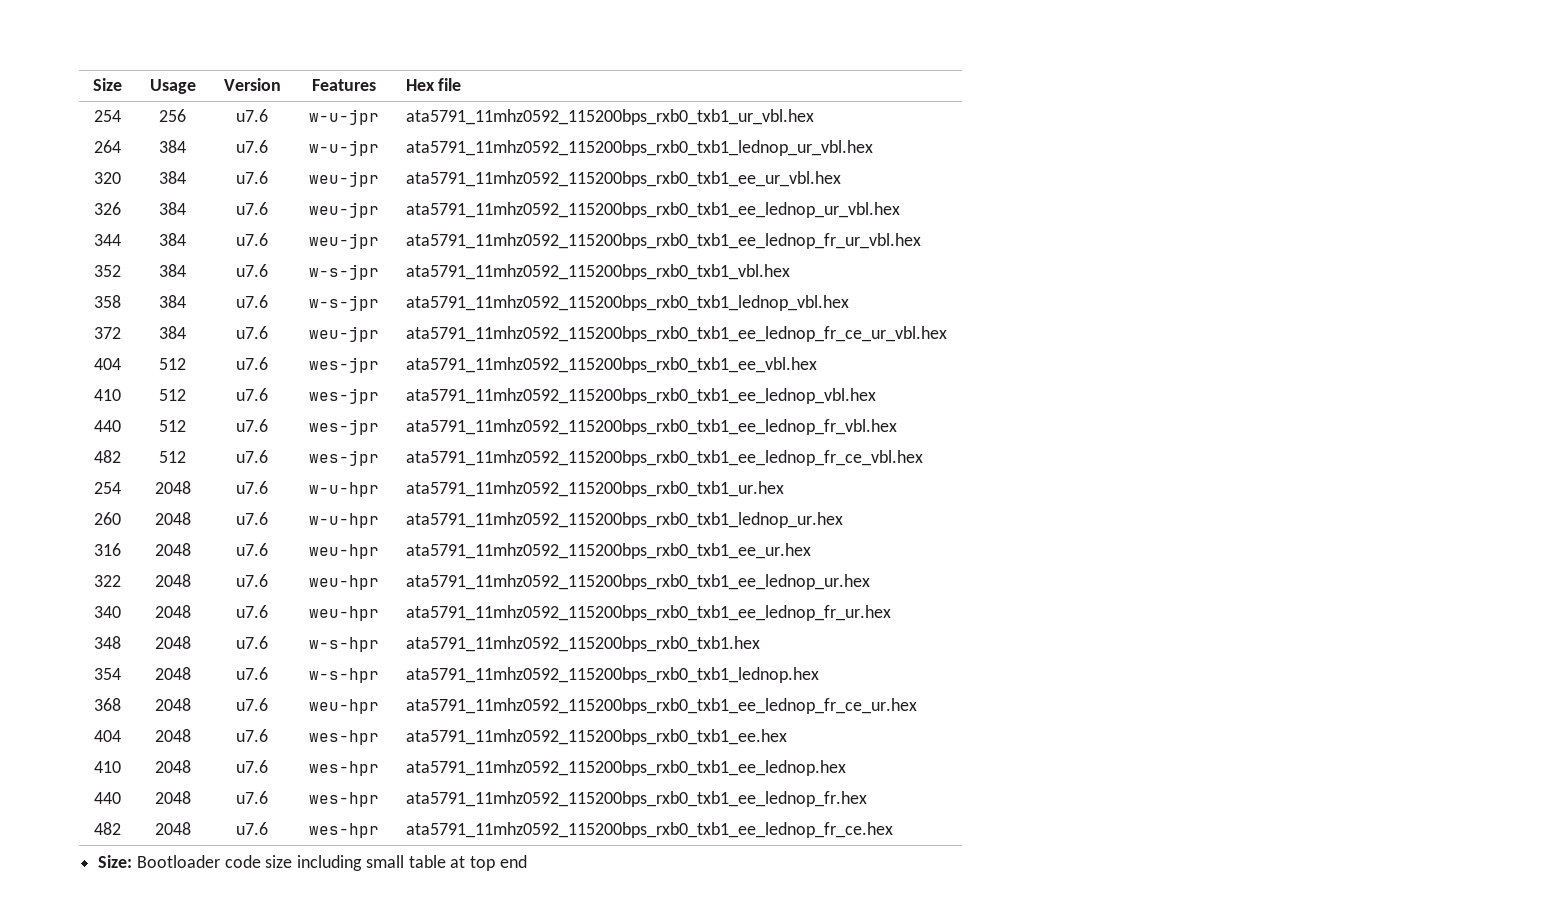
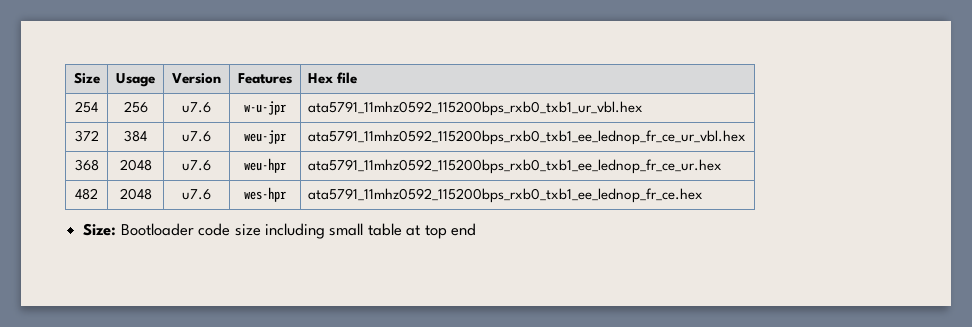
[94,140,121,153] [159,140,186,153] [236,140,268,153] [308,140,379,156] [405,140,873,156] [94,172,121,184] [159,171,186,184] [236,171,268,184] [308,171,379,187] [405,171,841,187] [94,202,121,215] [159,202,186,215] [236,202,268,215] [308,202,379,218] [405,202,900,218] [94,234,121,246] [159,233,186,246] [236,233,268,246] [308,233,379,249] [405,233,921,249] [94,265,121,277] [159,264,186,277] [236,264,268,277] [308,264,379,280] [405,264,790,280] [94,295,121,308] [159,295,186,308] [236,295,268,308] [308,295,379,311] [405,295,849,311] // 264 | 384 | u7.6 | w-u-jpr | ata5791_11mhz0592_115200bps_rxb0_txb1_lednop_ur_vbl.hex // 320 | 384 | u7.6 | weu-jpr | ata5791_11mhz0592_115200bps_rxb0_txb1_ee_ur_vbl.hex // 326 | 384 | u7.6 | weu-jpr | ata5791_11mhz0592_115200bps_rxb0_txb1_ee_lednop_ur_vbl.hex // 344 | 384 | u7.6 | weu-jpr | ata5791_11mhz0592_115200bps_rxb0_txb1_ee_lednop_fr_ur_vbl.hex // 352 | 384 | u7.6 | w-s-jpr | ata5791_11mhz0592_115200bps_rxb0_txb1_vbl.hex // 358 | 384 | u7.6 | w-s-jpr | ata5791_11mhz0592_115200bps_rxb0_txb1_lednop_vbl.hex -> (643, 108) none
[94,358,121,370] [159,358,186,370] [236,357,268,370] [308,357,379,373] [405,357,817,373] [94,389,121,401] [159,389,186,401] [236,388,268,401] [308,388,379,404] [405,388,876,404] [94,420,121,432] [159,420,186,432] [236,419,268,432] [308,419,379,435] [405,419,897,435] [94,450,121,463] [159,451,186,463] [236,450,268,463] [308,450,379,466] [405,450,923,466] [94,482,121,494] [154,481,191,494] [236,481,268,494] [308,482,379,497] [405,481,784,497] [94,512,121,525] [154,512,191,525] [236,512,268,525] [308,513,379,528] [405,512,843,528] [94,543,121,556] [154,543,191,556] [236,543,268,556] [308,544,379,559] [405,543,811,559] [94,575,121,587] [154,574,191,587] [236,574,268,587] [308,575,379,590] [405,574,870,590] [94,606,121,618] [154,605,191,618] [236,605,268,618] [308,606,379,621] [405,605,891,621] [94,636,121,649] [154,636,191,649] [236,636,268,649] [308,637,379,652] [405,636,760,652] [94,668,121,680] [154,667,191,680] [236,667,268,680] [308,668,379,683] [405,667,819,683] // 404 | 512 | u7.6 | wes-jpr | ata5791_11mhz0592_115200bps_rxb0_txb1_ee_vbl.hex // 410 | 512 | u7.6 | wes-jpr | ata5791_11mhz0592_115200bps_rxb0_txb1_ee_lednop_vbl.hex // 440 | 512 | u7.6 | wes-jpr | ata5791_11mhz0592_115200bps_rxb0_txb1_ee_lednop_fr_vbl.hex // 482 | 512 | u7.6 | wes-jpr | ata5791_11mhz0592_115200bps_rxb0_txb1_ee_lednop_fr_ce_vbl.hex // 254 | 2048 | u7.6 | w-u-hpr | ata5791_11mhz0592_115200bps_rxb0_txb1_ur.hex // 260 | 2048 | u7.6 | w-u-hpr | ata5791_11mhz0592_115200bps_rxb0_txb1_lednop_ur.hex // 316 | 2048 | u7.6 | weu-hpr | ata5791_11mhz0592_115200bps_rxb0_txb1_ee_ur.hex // 322 | 2048 | u7.6 | weu-hpr | ata5791_11mhz0592_115200bps_rxb0_txb1_ee_lednop_ur.hex // 340 | 2048 | u7.6 | weu-hpr | ata5791_11mhz0592_115200bps_rxb0_txb1_ee_lednop_fr_ur.hex // 348 | 2048 | u7.6 | w-s-hpr | ata5791_11mhz0592_115200bps_rxb0_txb1.hex // 354 | 2048 | u7.6 | w-s-hpr | ata5791_11mhz0592_115200bps_rxb0_txb1_lednop.hex -> (746, 137) none
[94,730,121,742] [154,729,191,742] [236,729,268,742] [308,730,379,745] [405,729,787,745] [94,761,121,773] [154,760,191,773] [236,760,268,773] [308,761,379,776] [405,760,846,776] [94,792,121,804] [154,791,191,804] [236,791,268,804] [308,792,379,807] [405,791,867,807] // 404 | 2048 | u7.6 | wes-hpr | ata5791_11mhz0592_115200bps_rxb0_txb1_ee.hex // 410 | 2048 | u7.6 | wes-hpr | ata5791_11mhz0592_115200bps_rxb0_txb1_ee_lednop.hex // 440 | 2048 | u7.6 | wes-hpr | ata5791_11mhz0592_115200bps_rxb0_txb1_ee_lednop_fr.hex -> (722, 166) none

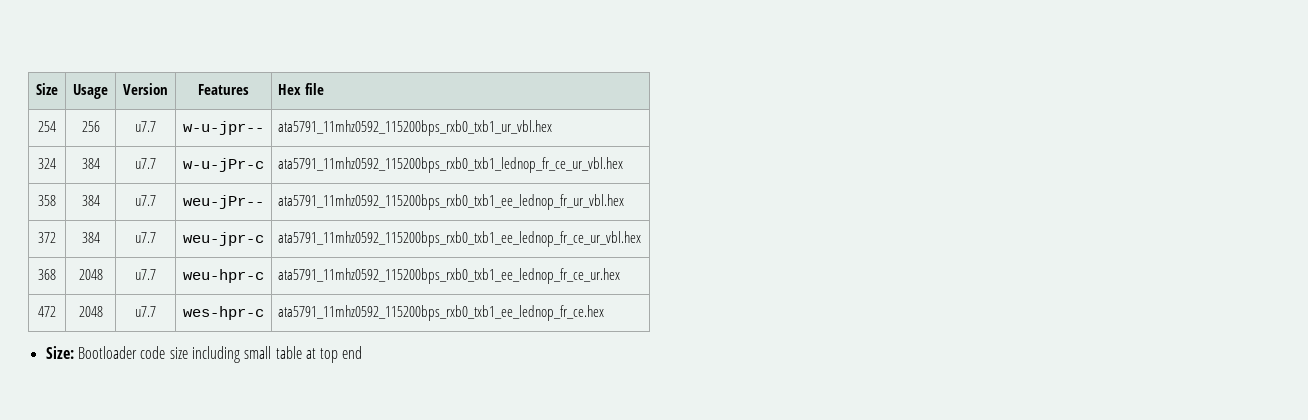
[182,102,211,113] [244,101,286,115] u7.6 | w-u-jpr -> [135,121,156,132] [183,121,264,135] u7.7 | w-u-jpr--
(643, 108) none -> [38,158,56,169] [81,158,100,169] [135,158,156,169] [183,158,264,172] [278,157,624,173] [38,195,56,206] [81,195,100,206] [135,195,156,206] [183,195,264,209] [278,194,625,210] // 324 | 384 | u7.7 | w-u-jPr-c | ata5791_11mhz0592_115200bps_rxb0_txb1_lednop_fr_ce_ur_vbl.hex // 358 | 384 | u7.7 | weu-jPr-- | ata5791_11mhz0592_115200bps_rxb0_txb1_ee_lednop_fr_ur_vbl.hex
[182,131,211,142] [244,130,286,144] u7.6 | weu-jpr -> [135,232,156,243] [183,232,264,246] u7.7 | weu-jpr-c
[182,160,211,171] [244,158,286,173] u7.6 | weu-hpr -> [135,269,156,280] [183,269,264,283] u7.7 | weu-hpr-c
[75,188,98,200] [119,188,152,200] [182,189,211,200] [244,187,286,202] 482 | 2048 | u7.6 | wes-hpr -> [38,306,56,317] [78,306,103,317] [135,306,156,317] [183,306,264,320] 472 | 2048 | u7.7 | wes-hpr-c

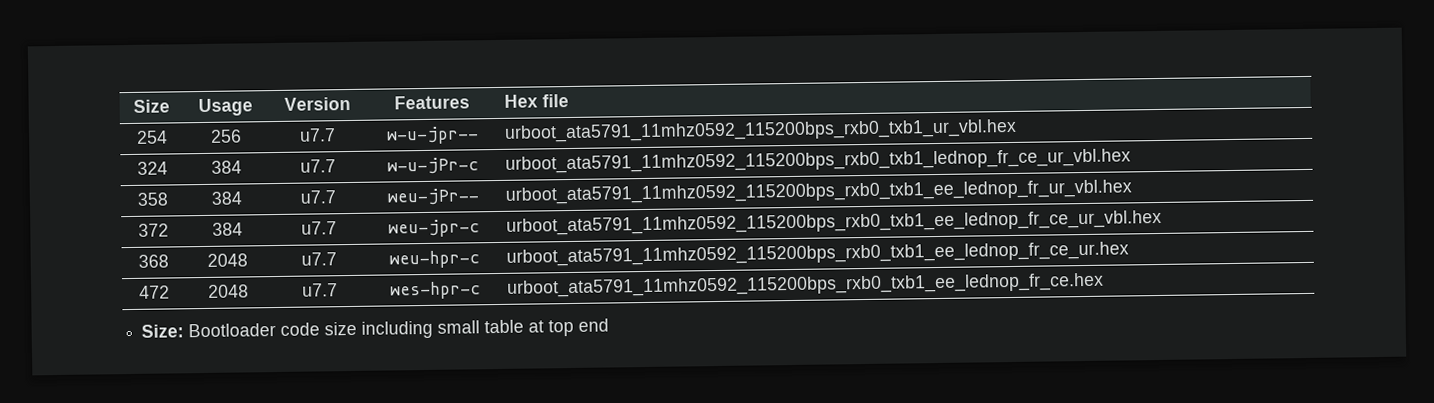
[278,120,553,136] ata5791_11mhz0592_115200bps_rxb0_txb1_ur_vbl.hex -> [503,118,1017,143] urboot_ata5791_11mhz0592_115200bps_rxb0_txb1_ur_vbl.hex
[278,157,624,173] ata5791_11mhz0592_115200bps_rxb0_txb1_lednop_fr_ce_ur_vbl.hex -> [504,148,1131,174] urboot_ata5791_11mhz0592_115200bps_rxb0_txb1_lednop_fr_ce_ur_vbl.hex
[278,194,625,210] ata5791_11mhz0592_115200bps_rxb0_txb1_ee_lednop_fr_ur_vbl.hex -> [504,179,1132,205] urboot_ata5791_11mhz0592_115200bps_rxb0_txb1_ee_lednop_fr_ur_vbl.hex
[278,231,642,247] ata5791_11mhz0592_115200bps_rxb0_txb1_ee_lednop_fr_ce_ur_vbl.hex -> [505,209,1162,236] urboot_ata5791_11mhz0592_115200bps_rxb0_txb1_ee_lednop_fr_ce_ur_vbl.hex
[278,268,621,284] ata5791_11mhz0592_115200bps_rxb0_txb1_ee_lednop_fr_ce_ur.hex -> [505,241,1129,267] urboot_ata5791_11mhz0592_115200bps_rxb0_txb1_ee_lednop_fr_ce_ur.hex
[278,305,605,321] ata5791_11mhz0592_115200bps_rxb0_txb1_ee_lednop_fr_ce.hex -> [506,272,1104,298] urboot_ata5791_11mhz0592_115200bps_rxb0_txb1_ee_lednop_fr_ce.hex

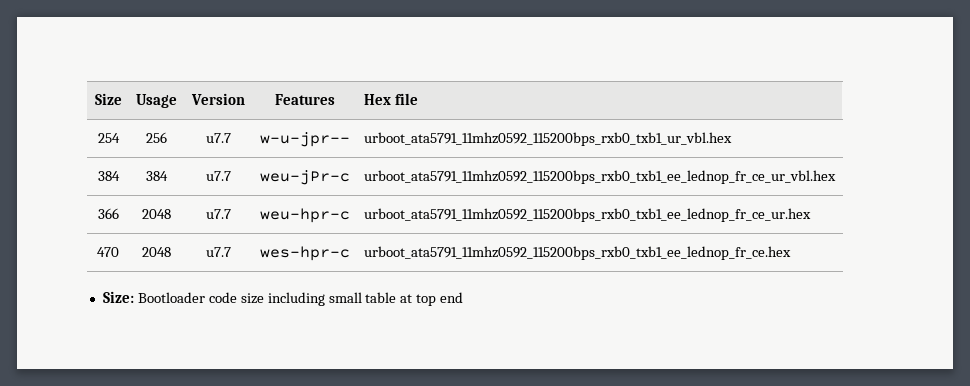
[137,161,168,175] [210,160,242,174] [300,159,336,173] [387,157,479,175] [504,148,1131,174] [137,192,169,206] [210,191,242,205] [300,190,336,204] [387,188,480,206] [504,179,1132,205] [138,223,169,237] [211,222,243,236] [301,221,337,235] [388,219,480,238] 324 | 384 | u7.7 | w-u-jPr-c | urboot_ata5791_11mhz0592_115200bps_rxb0_txb1_lednop_fr_ce_ur_vbl.hex // 358 | 384 | u7.7 | weu-jPr-- | urboot_ata5791_11mhz0592_115200bps_rxb0_txb1_ee_lednop_fr_ur_vbl.hex // 372 | 384 | u7.7 | weu-jpr-c -> [97,171,120,181] [146,171,168,181] [206,171,231,181] [260,170,350,185] 384 | 384 | u7.7 | weu-jPr-c
[138,254,169,268] 368 -> [97,208,119,219] 366
[139,285,170,299] 472 -> [97,247,119,257] 470

